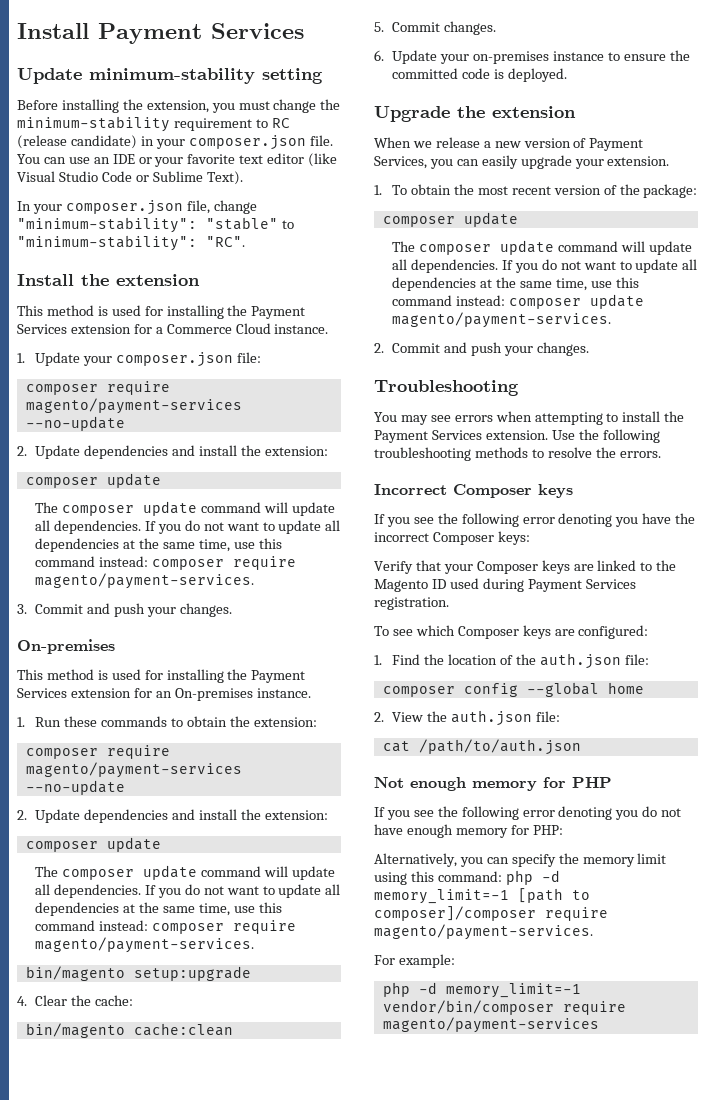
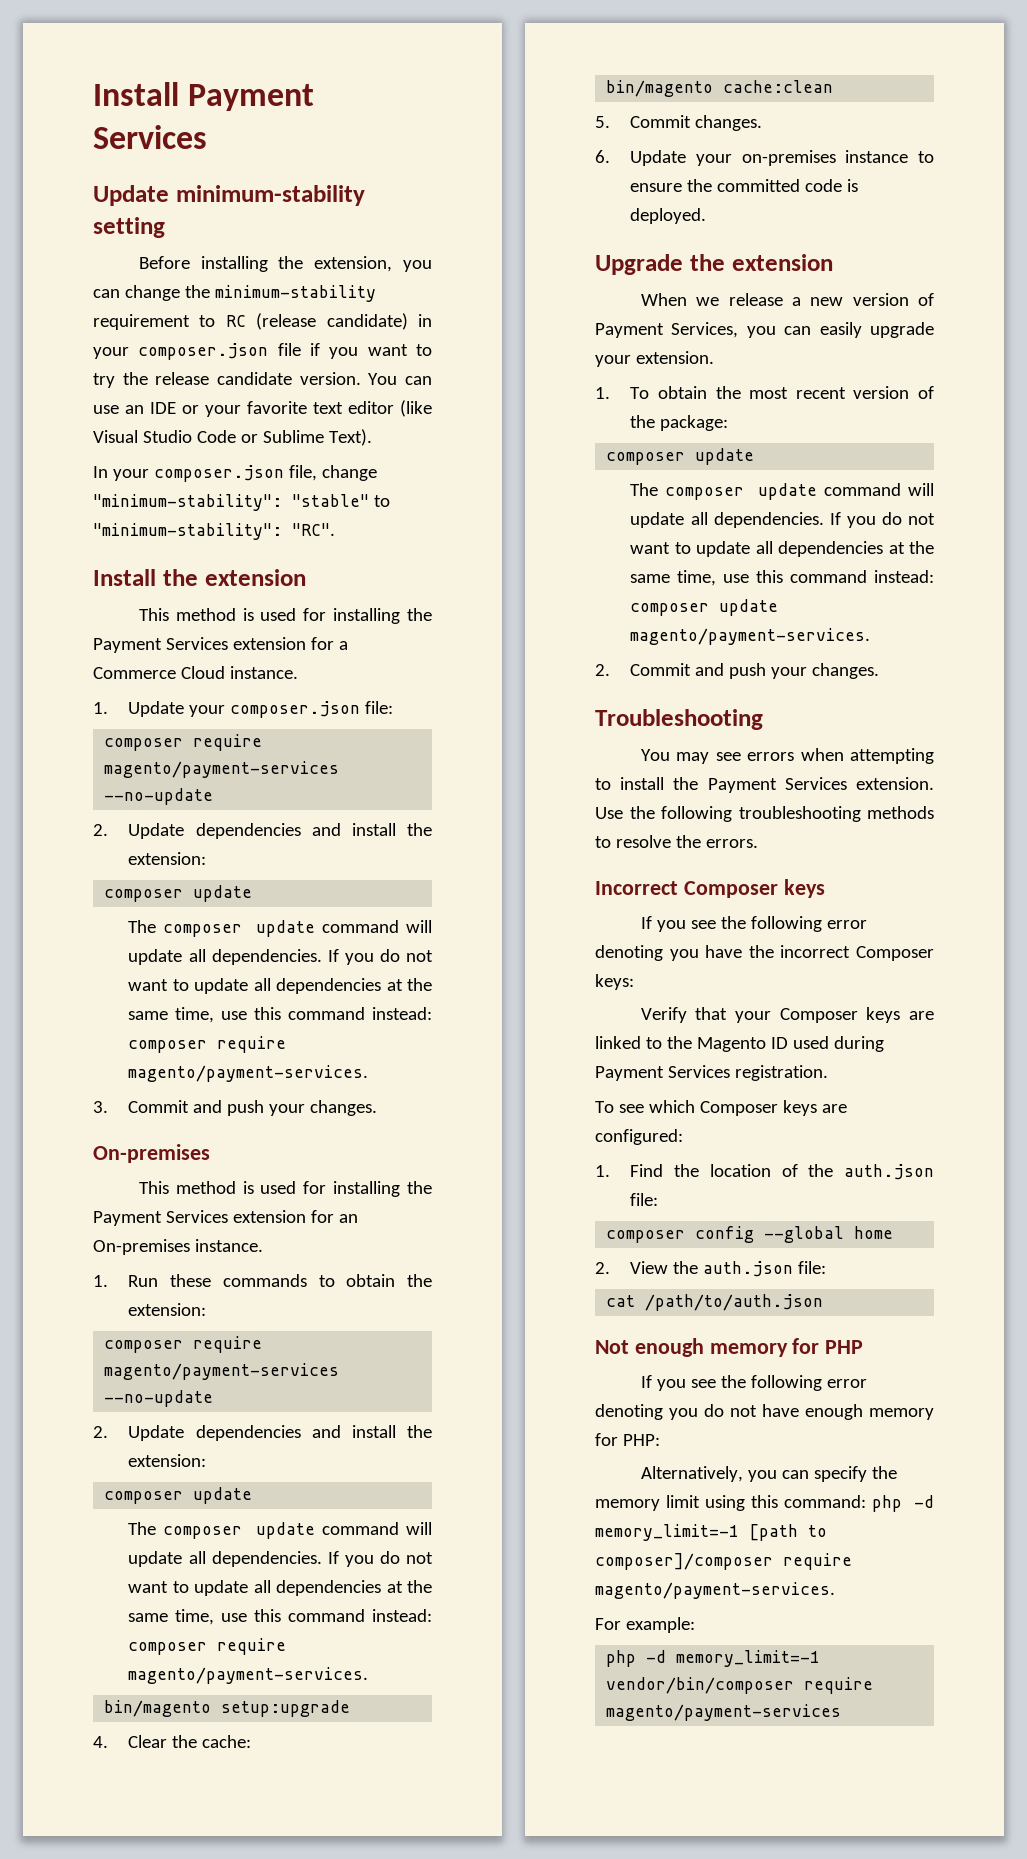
[238,101,270,110] must -> [93,289,120,298] can
[309,135,333,146] file. -> [277,343,432,359] [93,372,361,388] file if you want to try the release candidate version.

